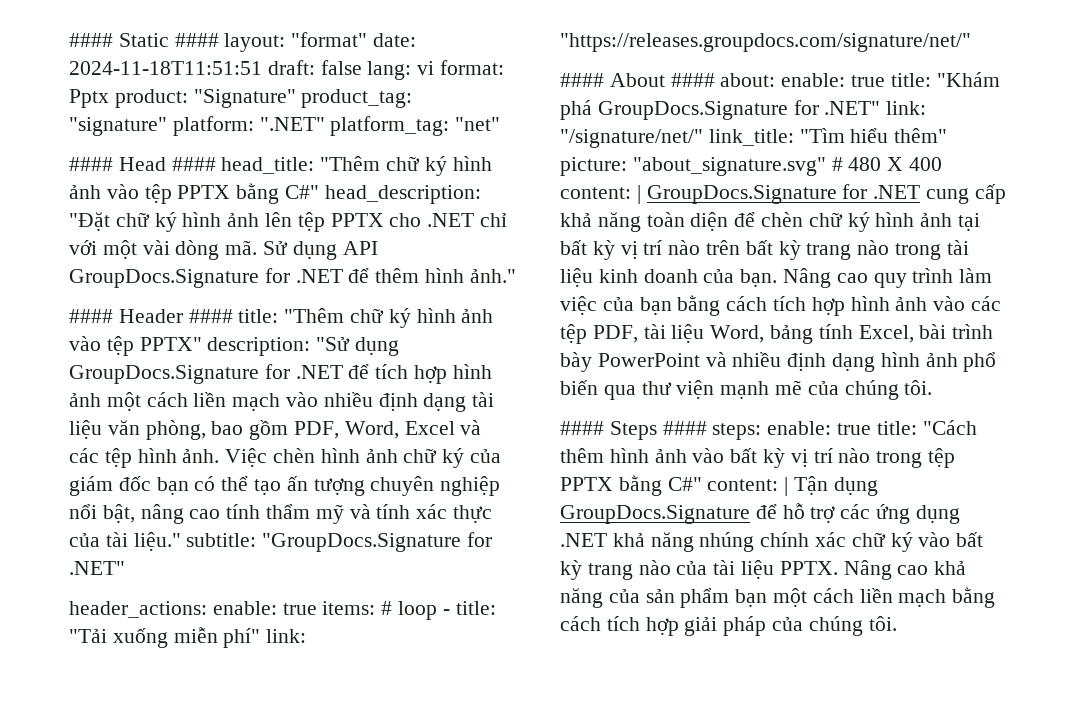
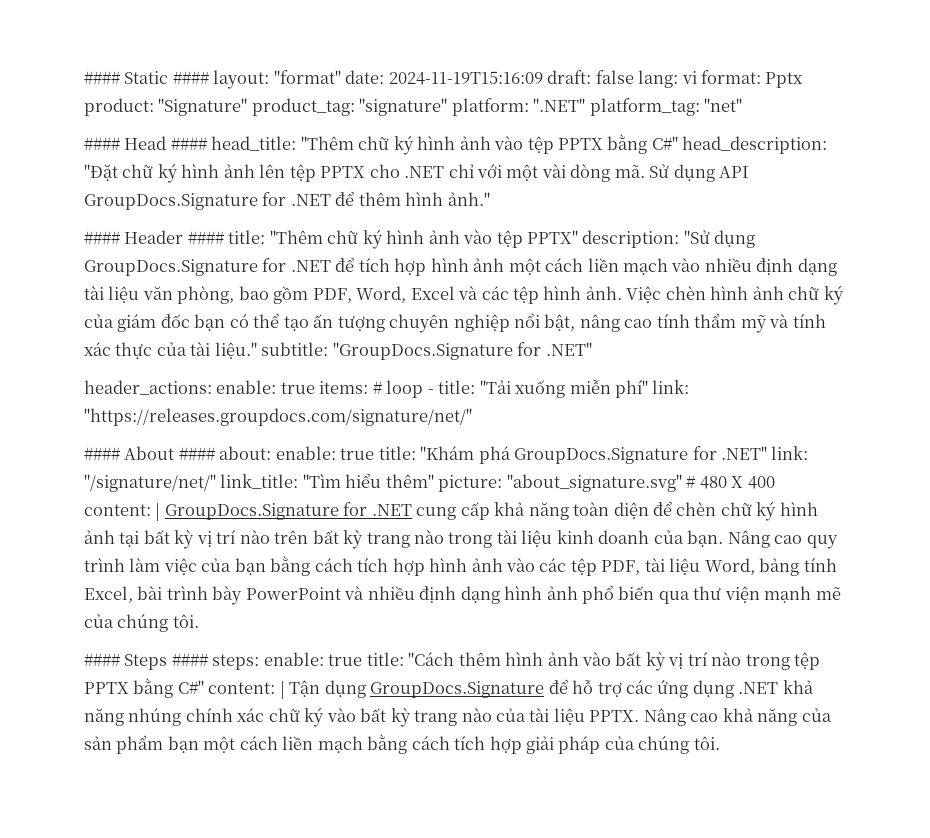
[69,61,262,75] 2024-11-18T11:51:51 -> [388,71,543,85] 2024-11-19T15:16:09

